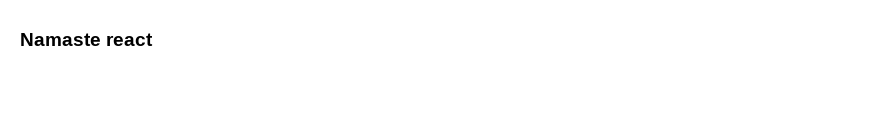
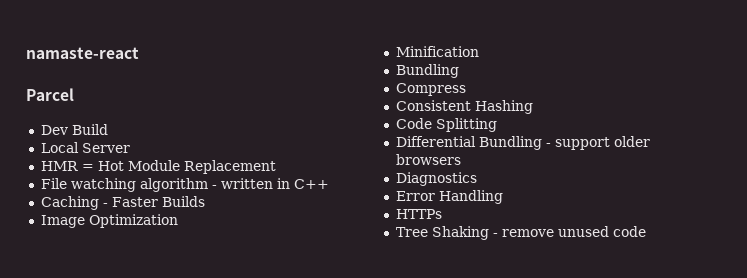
[20,33,154,46] Namaste react -> [26,47,139,59] [26,88,74,101] [40,124,108,135] [40,142,130,153] [40,160,276,174] [40,178,329,192] [40,196,205,210] [40,214,178,228] [395,46,479,57] [395,64,459,78] [395,83,466,96] [395,100,533,114] [395,118,497,132] [395,136,650,150] [395,154,461,165] [395,172,477,186] [395,190,503,204] [395,209,442,219] [395,226,646,240] namaste-react // Parcel // Dev Build // Local Server // HMR = Hot Module Replacement // File watching algorithm - written in C++ // Caching - Faster Builds // Image Optimization // Minification // Bundling // Compress // Consistent Hashing // Code Splitting // Differential Bundling - support older browsers // Diagnostics // Error Handling // HTTPs // Tree Shaking - remove unused code

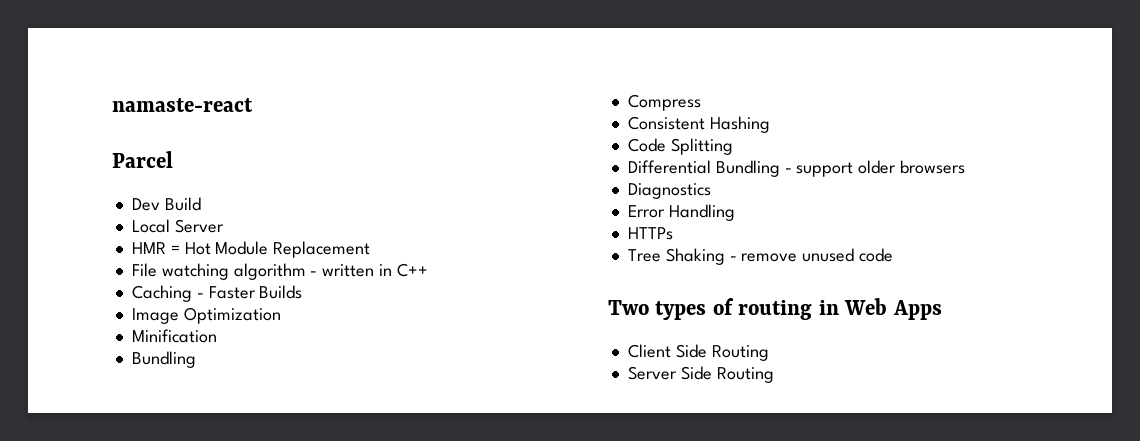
(646, 231) none -> [608,298,942,320] [627,344,769,361] [627,366,774,383] // Two types of routing in Web Apps // Client Side Routing // Server Side Routing

